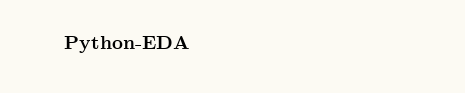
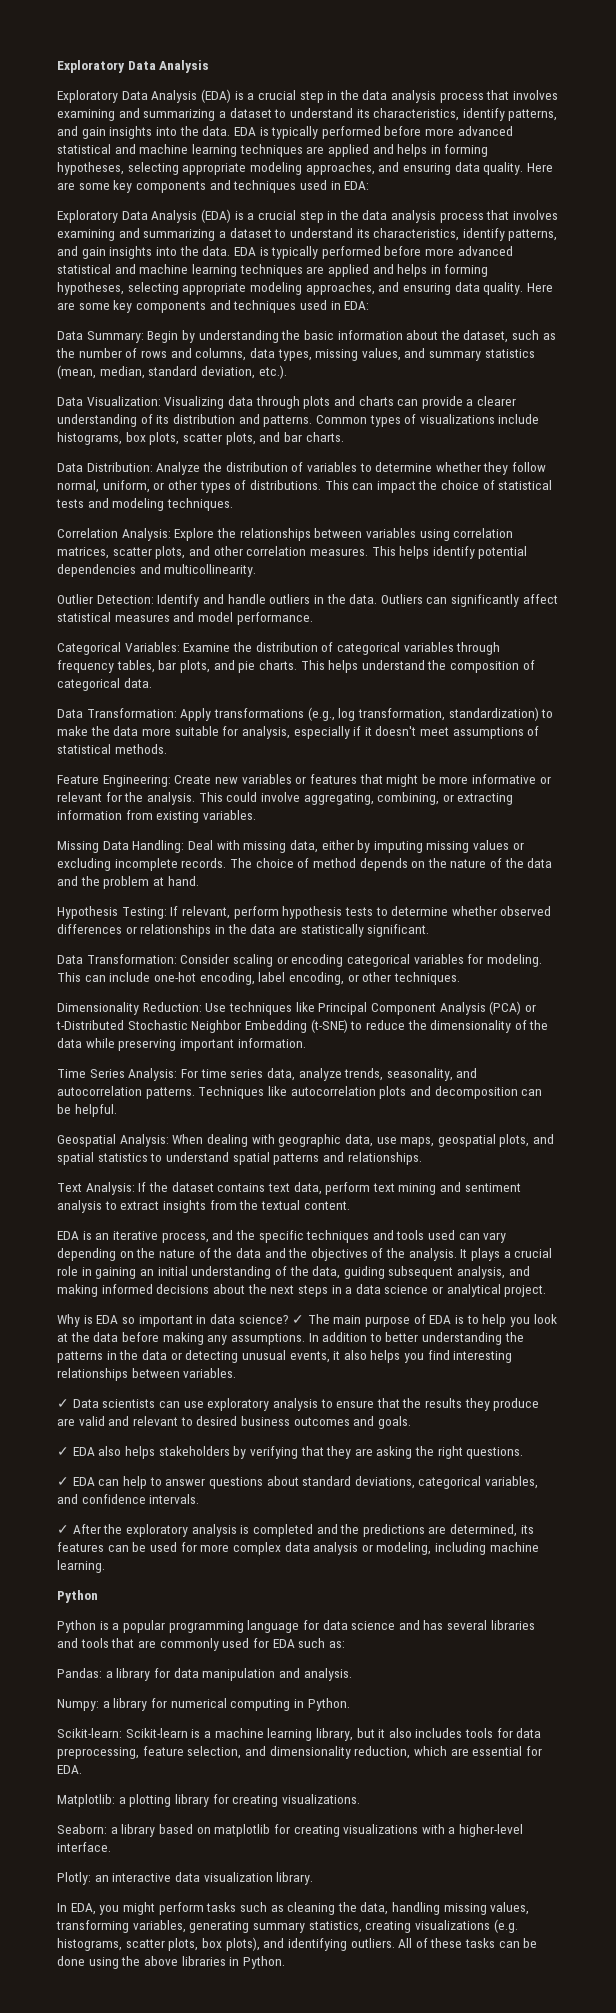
[64,36,190,53] Python-EDA -> [57,60,210,73] [57,89,559,103] [57,108,558,121] [57,126,513,139] [57,144,489,157] [57,162,553,175] [57,180,370,193] [57,209,559,223] [57,228,558,241] [57,246,513,259] [57,264,489,277] [57,282,553,295] [57,300,370,313] [57,330,556,343] [56,348,535,361] [57,365,287,379] [57,396,517,409] [57,414,540,427] [57,432,344,445] [57,462,547,475] [57,480,553,493] [56,498,233,511] [57,528,514,541] [57,546,528,559] [57,564,257,577] [57,594,558,607] [57,612,313,625] [57,642,501,655] [57,660,535,673] [57,678,152,691] [57,707,554,721] [57,726,540,739] [57,744,167,754] [57,774,551,787] [57,792,514,805] [57,810,256,823] [57,840,524,853] [57,858,553,871] [57,876,199,889] [57,906,552,919] [57,924,430,937] [57,954,542,967] [57,972,460,985] [57,1001,536,1015] [56,1019,549,1033] [57,1038,306,1051] [57,1068,478,1081] [57,1086,543,1099] [57,1104,117,1117] [57,1134,555,1147] [57,1152,422,1165] [57,1182,521,1195] [57,1200,350,1213] [57,1230,507,1243] [57,1248,553,1261] [57,1266,530,1279] [57,1284,547,1297] [57,1314,557,1327] [57,1332,524,1345] [57,1350,513,1363] [57,1368,237,1381] [57,1398,540,1411] [57,1416,411,1429] [57,1446,524,1459] [57,1476,539,1489] [57,1494,200,1504] [57,1524,534,1537] [57,1542,539,1555] [57,1560,105,1573] [57,1590,98,1603] [57,1620,535,1633] [57,1638,345,1651] [57,1668,352,1681] [57,1698,350,1711] [57,1728,542,1741] [57,1746,542,1759] [57,1765,82,1774] [57,1794,360,1807] [57,1824,524,1837] [57,1842,111,1852] [57,1872,314,1885] [57,1902,530,1915] [56,1919,518,1933] [57,1937,538,1951] [57,1956,285,1969] Exploratory Data Analysis // Exploratory Data Analysis (EDA) is a crucial step in the data analysis process that involves examining and summarizing a dataset to understand its characteristics, identify patterns, and gain insights into the data. EDA is typically performed before more advanced statistical and machine learning techniques are applied and helps in forming hypotheses, selecting appropriate modeling approaches, and ensuring data quality. Here are some key components and techniques used in EDA: // Exploratory Data Analysis (EDA) is a crucial step in the data analysis process that involves examining and summarizing a dataset to understand its characteristics, identify patterns, and gain insights into the data. EDA is typically performed before more advanced statistical and machine learning techniques are applied and helps in forming hypotheses, selecting appropriate modeling approaches, and ensuring data quality. Here are some key components and techniques used in EDA: // Data Summary: Begin by understanding the basic information about the dataset, such as the number of rows and columns, data types, missing values, and summary statistics (mean, median, standard deviation, etc.). // Data Visualization: Visualizing data through plots and charts can provide a clearer understanding of its distribution and patterns. Common types of visualizations include histograms, box plots, scatter plots, and bar charts. // Data Distribution: Analyze the distribution of variables to determine whether they follow normal, uniform, or other types of distributions. This can impact the choice of statistical tests and modeling techniques. // Correlation Analysis: Explore the relationships between variables using correlation matrices, scatter plots, and other correlation measures. This helps identify potential dependencies and multicollinearity. // Outlier Detection: Identify and handle outliers in the data. Outliers can significantly affect statistical measures and model performance. // Categorical Variables: Examine the distribution of categorical variables through frequency tables, bar plots, and pie charts. This helps understand the composition of categorical data. // Data Transformation: Apply transformations (e.g., log transformation, standardization) to make the data more suitable for analysis, especially if it doesn't meet assumptions of statistical methods. // Feature Engineering: Create new variables or features that might be more informative or relevant for the analysis. This could involve aggregating, combining, or extracting information from existing variables. // Missing Data Handling: Deal with missing data, either by imputing missing values or excluding incomplete records. The choice of method depends on the nature of the data and the problem at hand. // Hypothesis Testing: If relevant, perform hypothesis tests to determine whether observed differences or relationships in the data are statistically significant. // Data Transformation: Consider scaling or encoding categorical variables for modeling. This can include one-hot encoding, label encoding, or other techniques. // Dimensionality Reduction: Use techniques like Principal Component Analysis (PCA) or t-Distributed Stochastic Neighbor Embedding (t-SNE) to reduce the dimensionality of the data while preserving important information. // Time Series Analysis: For time series data, analyze trends, seasonality, and autocorrelation patterns. Techniques like autocorrelation plots and decomposition can be helpful. // Geospatial Analysis: When dealing with geographic data, use maps, geospatial plots, and spatial statistics to understand spatial patterns and relationships. // Text Analysis: If the dataset contains text data, perform text mining and sentiment analysis to extract insights from the textual content. // EDA is an iterative process, and the specific techniques and tools used can vary depending on the nature of the data and the objectives of the analysis. It plays a crucial role in gaining an initial understanding of the data, guiding subsequent analysis, and making informed decisions about the next steps in a data science or analytical project. // Why is EDA so important in data science? ✓ The main purpose of EDA is to help you look at the data before making any assumptions. In addition to better understanding the patterns in the data or detecting unusual events, it also helps you find interesting relationships between variables. // ✓ Data scientists can use exploratory analysis to ensure that the results they produce are valid and relevant to desired business outcomes and goals. // ✓ EDA also helps stakeholders by verifying that they are asking the right questions. // ✓ EDA can help to answer questions about standard deviations, categorical variables, and confidence intervals. // ✓ After the exploratory analysis is completed and the predictions are determined, its features can be used for more complex data analysis or modeling, including machine learning. // Python // Python is a popular programming language for data science and has several libraries and tools that are commonly used for EDA such as: // Pandas: a library for data manipulation and analysis. // Numpy: a library for numerical computing in Python. // Scikit-learn: Scikit-learn is a machine learning library, but it also includes tools for data preprocessing, feature selection, and dimensionality reduction, which are essential for EDA. // Matplotlib: a plotting library for creating visualizations. // Seaborn: a library based on matplotlib for creating visualizations with a higher-level interface. // Plotly: an interactive data visualization library. // In EDA, you might perform tasks such as cleaning the data, handling missing values, transforming variables, generating summary statistics, creating visualizations (e.g. histograms, scatter plots, box plots), and identifying outliers. All of these tasks can be done using the above libraries in Python.

